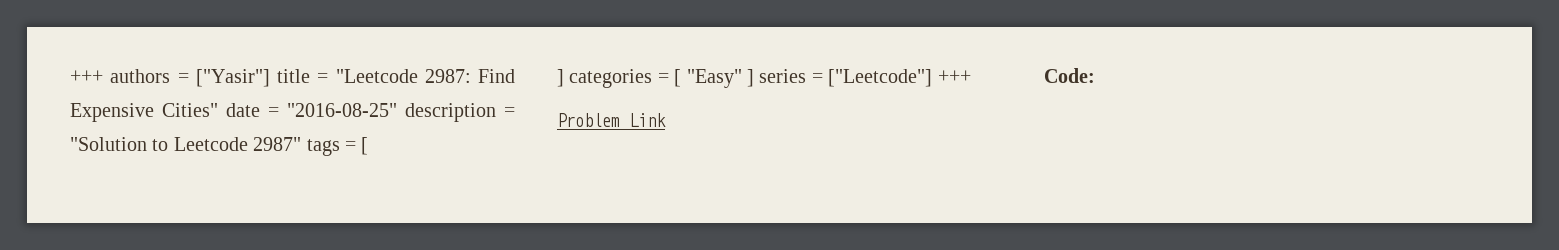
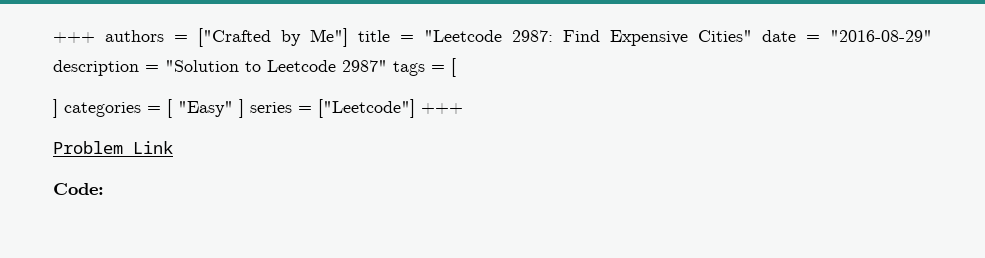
[195,69,270,87] ["Yasir"] -> [198,28,348,47] ["Crafted by Me"]
[287,103,397,117] "2016-08-25" -> [830,30,932,42] "2016-08-29"

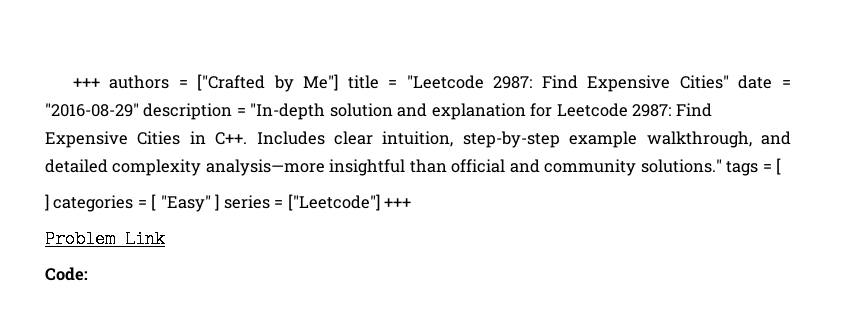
[165,60,387,72] "Solution to Leetcode 2987" -> [250,103,712,120] [45,131,791,148] [45,159,722,176] "In-depth solution and explanation for Leetcode 2987: Find Expensive Cities in C++. Includes clear intuition, step-by-step example walkthrough, and detailed complexity analysis—more insightful than official and community solutions."

